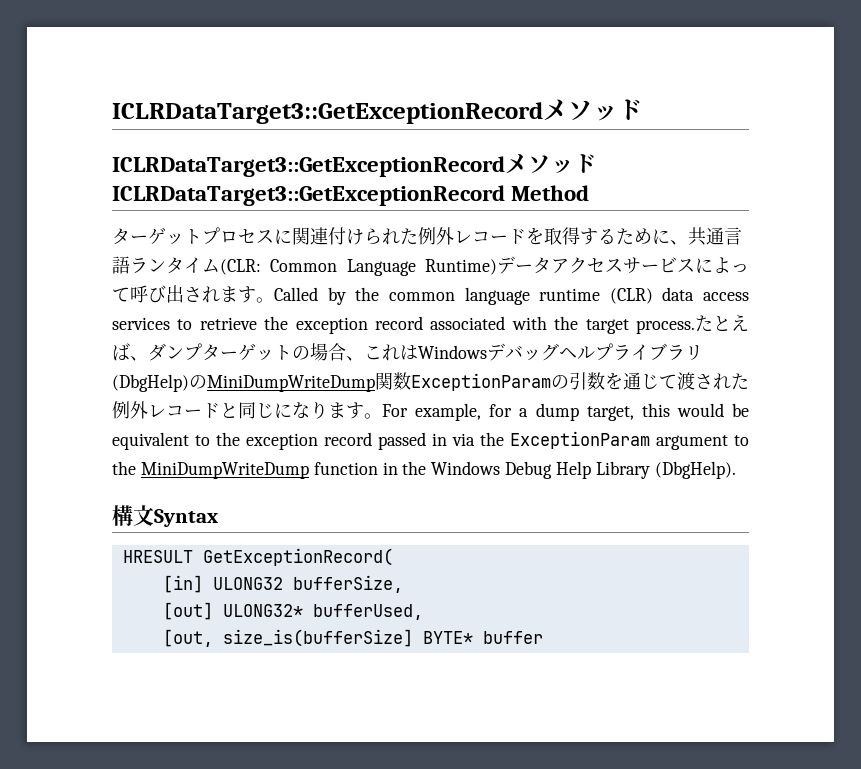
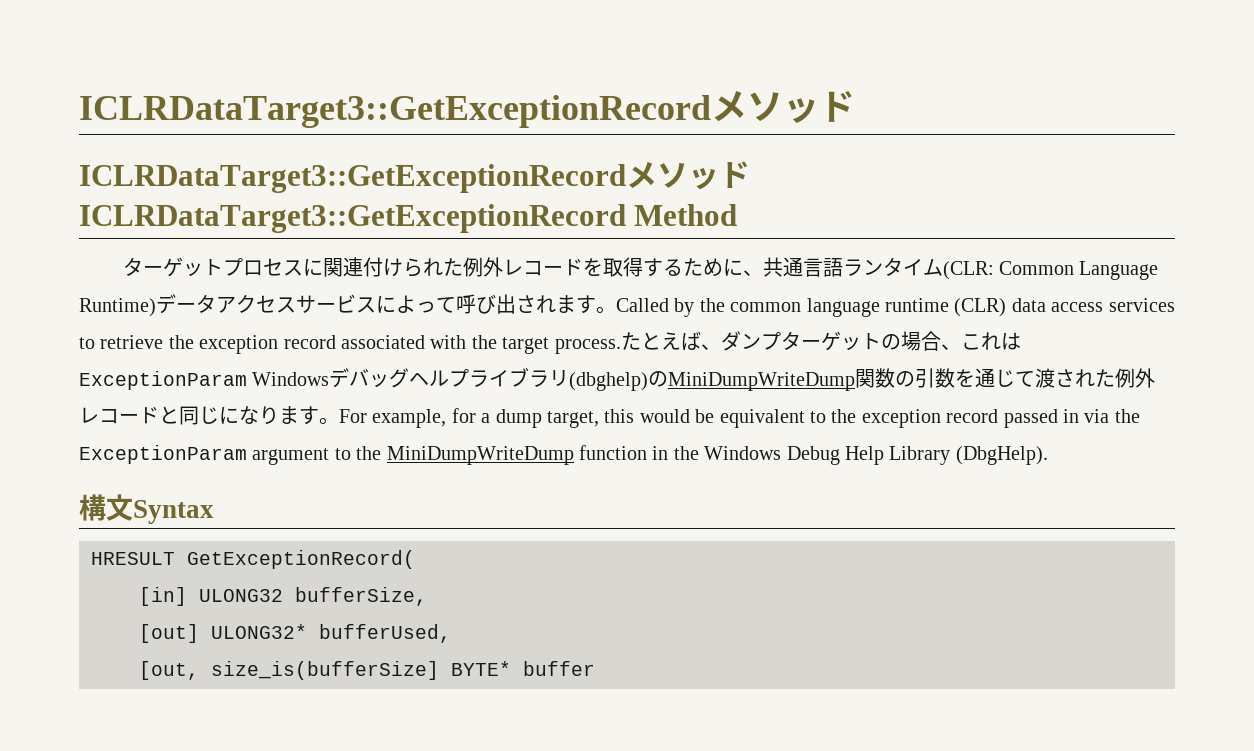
(418, 352) none -> [79,371,247,390] ExceptionParam
[112,374,189,392] (DbgHelp) -> [569,372,649,391] (dbghelp)
[411,373,551,391] ExceptionParam -> (896, 378) none

